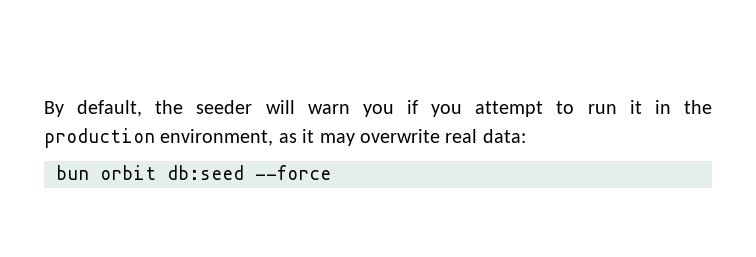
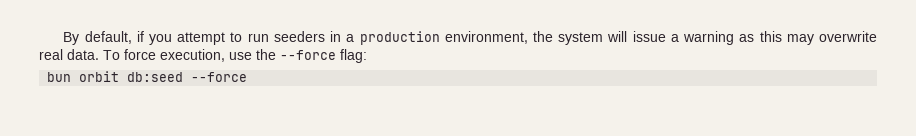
[155,100,394,117] the seeder will warn you -> (132, 37) none
[629,100,712,114] [44,128,526,148] it in the production environment, as it may overwrite real data: -> [273,31,878,45] [39,49,367,63] seeders in a production environment, the system will issue a warning as this may overwrite real data. To force execution, use the --force flag:

